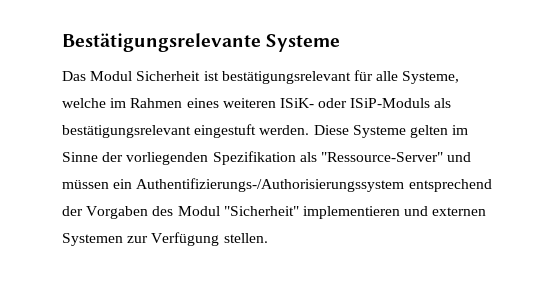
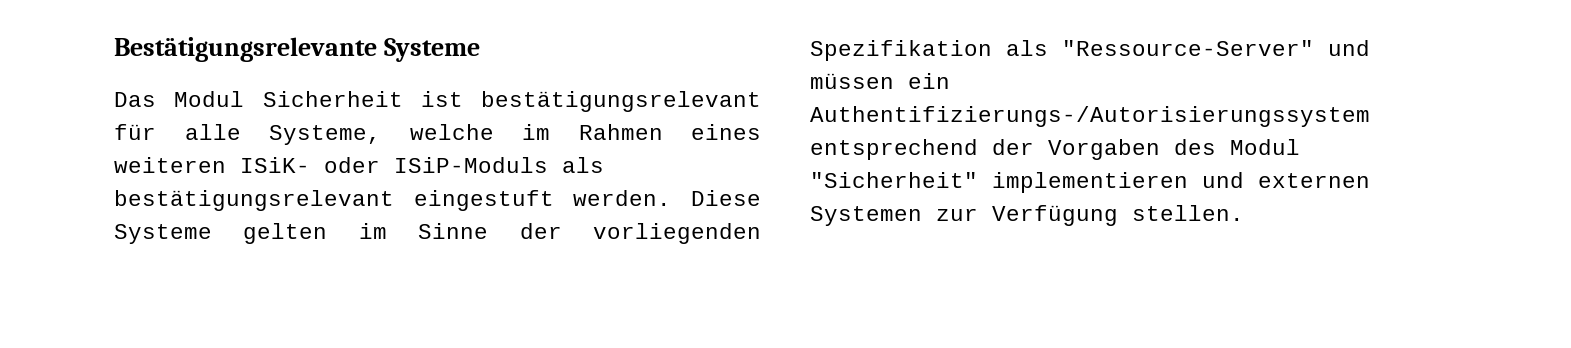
[136,178,405,192] Authentifizierungs-/Authorisierungssystem -> [810,106,1370,127] Authentifizierungs-/Autorisierungssystem

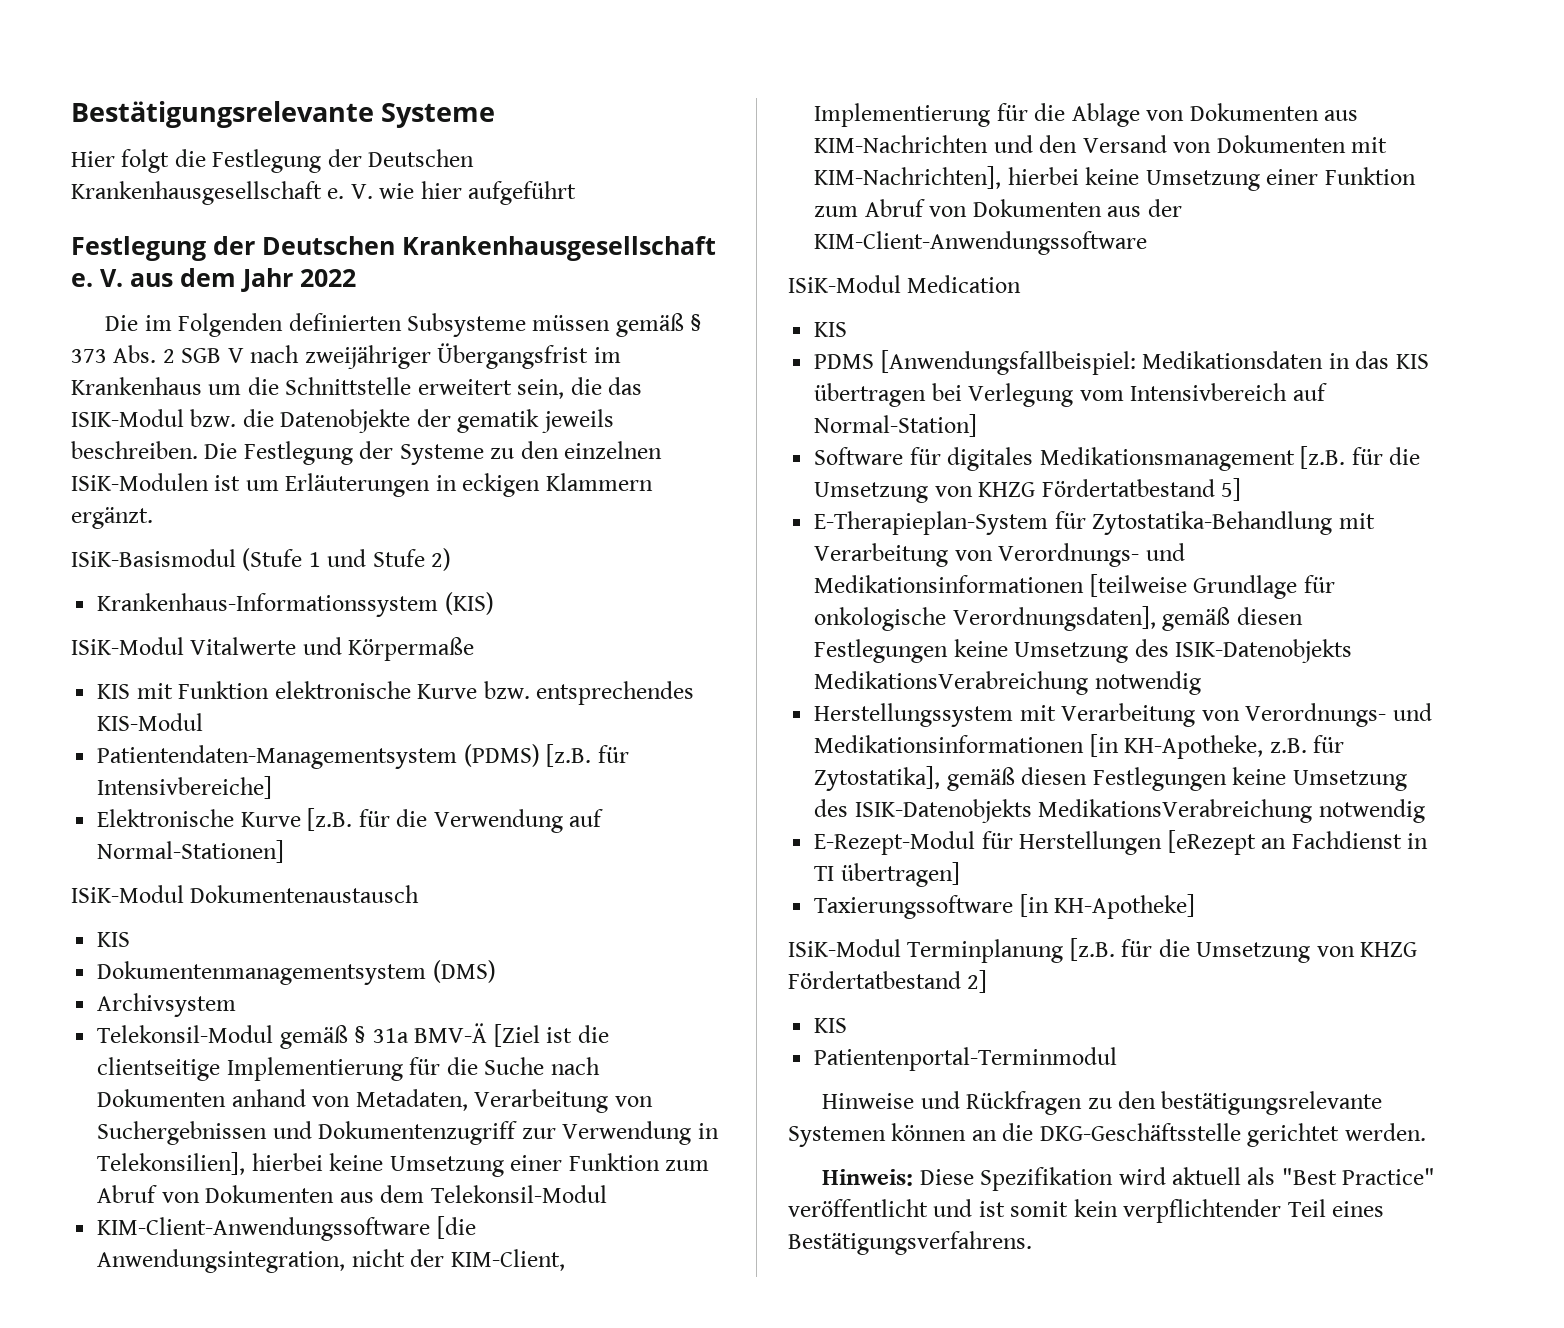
[114,91,761,112] [114,124,761,145] [114,157,604,173] [114,190,761,211] [114,223,761,244] [810,40,1370,61] [810,73,950,89] [810,106,1370,127] [810,139,1300,160] [810,172,1370,193] [810,205,1244,226] Das Modul Sicherheit ist bestätigungsrelevant für alle Systeme, welche im Rahmen eines weiteren ISiK- oder ISiP-Moduls als bestätigungsrelevant eingestuft werden. Diese Systeme gelten im Sinne der vorliegenden Spezifikation als "Ressource-Server" und müssen ein Authentifizierungs-/Autorisierungssystem entsprechend der Vorgaben des Modul "Sicherheit" implementieren und externen Systemen zur Verfügung stellen. -> [71,149,475,173] [71,181,577,205] [71,236,716,261] [71,268,356,292] [105,313,703,337] [71,343,621,369] [71,377,643,399] [71,409,614,433] [71,441,663,465] [71,473,653,497] [71,507,153,529] [71,548,452,571] [97,592,494,617] [71,637,475,661] [97,681,695,705] [97,713,204,731] [97,744,629,769] [97,776,273,799] [97,808,604,833] [97,840,285,863] [71,885,420,903] [97,932,131,947] [97,960,496,985] [97,993,237,1017] [97,1023,609,1049] [97,1057,600,1081] [97,1089,653,1113] [97,1121,719,1145] [97,1152,710,1177] [97,1185,607,1203] [97,1216,476,1241] [97,1249,565,1273] [814,103,1359,127] [814,135,1388,153] [814,166,1416,191] [814,199,1182,217] [814,231,1148,255] [788,275,1022,293] [814,322,848,337] [814,350,1429,375] [814,383,1327,407] [814,414,978,437] [814,446,1421,471] [814,478,1242,503] [814,511,1375,535] [814,543,1185,567] [814,574,1335,599] [814,606,1303,631] [814,639,1353,663] [814,671,1201,695] [814,703,1432,727] [814,734,1345,759] [814,766,1407,791] [814,799,1425,823] [814,830,1429,855] [814,862,960,887] [814,894,1196,919] [788,938,1418,963] [788,970,988,993] [814,1018,848,1033] [814,1047,1118,1071] [822,1091,1383,1115] [788,1123,1426,1147] [822,1167,1436,1191] [788,1199,1385,1223] [788,1231,1032,1255] Hier folgt die Festlegung der Deutschen Krankenhausgesellschaft e. V. wie hier aufgeführt // Festlegung der Deutschen Krankenhausgesellschaft e. V. aus dem Jahr 2022 // Die im Folgenden definierten Subsysteme müssen gemäß § 373 Abs. 2 SGB V nach zweijähriger Übergangsfrist im Krankenhaus um die Schnittstelle erweitert sein, die das ISIK-Modul bzw. die Datenobjekte der gematik jeweils beschreiben. Die Festlegung der Systeme zu den einzelnen ISiK-Modulen ist um Erläuterungen in eckigen Klammern ergänzt. // ISiK-Basismodul (Stufe 1 und Stufe 2) // Krankenhaus-Informationssystem (KIS) // ISiK-Modul Vitalwerte und Körpermaße // KIS mit Funktion elektronische Kurve bzw. entsprechendes KIS-Modul // Patientendaten-Managementsystem (PDMS) [z.B. für Intensivbereiche] // Elektronische Kurve [z.B. für die Verwendung auf Normal-Stationen] // ISiK-Modul Dokumentenaustausch // KIS // Dokumentenmanagementsystem (DMS) // Archivsystem // Telekonsil-Modul gemäß § 31a BMV-Ä [Ziel ist die clientseitige Implementierung für die Suche nach Dokumenten anhand von Metadaten, Verarbeitung von Suchergebnissen und Dokumentenzugriff zur Verwendung in Telekonsilien], hierbei keine Umsetzung einer Funktion zum Abruf von Dokumenten aus dem Telekonsil-Modul // KIM-Client-Anwendungssoftware [die Anwendungsintegration, nicht der KIM-Client, Implementierung für die Ablage von Dokumenten aus KIM-Nachrichten und den Versand von Dokumenten mit KIM-Nachrichten], hierbei keine Umsetzung einer Funktion zum Abruf von Dokumenten aus der KIM-Client-Anwendungssoftware // ISiK-Modul Medication // KIS // PDMS [Anwendungsfallbeispiel: Medikationsdaten in das KIS übertragen bei Verlegung vom Intensivbereich auf Normal-Station] // Software für digitales Medikationsmanagement [z.B. für die Umsetzung von KHZG Fördertatbestand 5] // E-Therapieplan-System für Zytostatika-Behandlung mit Verarbeitung von Verordnungs- und Medikationsinformationen [teilweise Grundlage für onkologische Verordnungsdaten], gemäß diesen Festlegungen keine Umsetzung des ISIK-Datenobjekts MedikationsVerabreichung notwendig // Herstellungssystem mit Verarbeitung von Verordnungs- und Medikationsinformationen [in KH-Apotheke, z.B. für Zytostatika], gemäß diesen Festlegungen keine Umsetzung des ISIK-Datenobjekts MedikationsVerabreichung notwendig // E-Rezept-Modul für Herstellungen [eRezept an Fachdienst in TI übertragen] // Taxierungssoftware [in KH-Apotheke] // ISiK-Modul Terminplanung [z.B. für die Umsetzung von KHZG Fördertatbestand 2] // KIS // Patientenportal-Terminmodul // Hinweise und Rückfragen zu den bestätigungsrelevante Systemen können an die DKG-Geschäftsstelle gerichtet werden. // Hinweis: Diese Spezifikation wird aktuell als "Best Practice" veröffentlicht und ist somit kein verpflichtender Teil eines Bestätigungsverfahrens.

